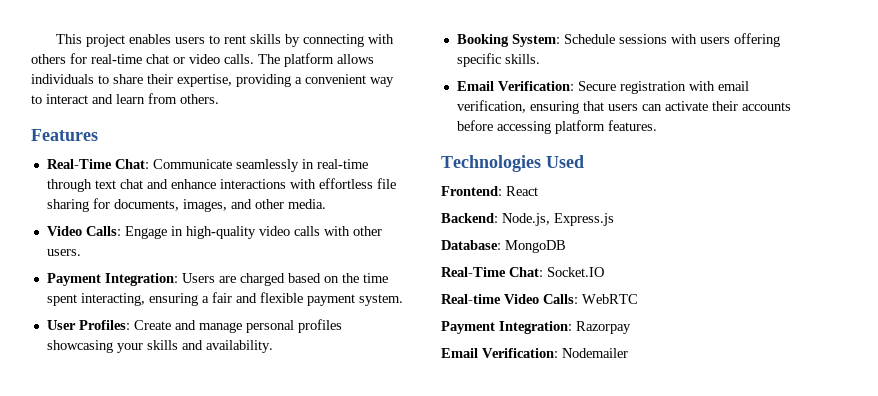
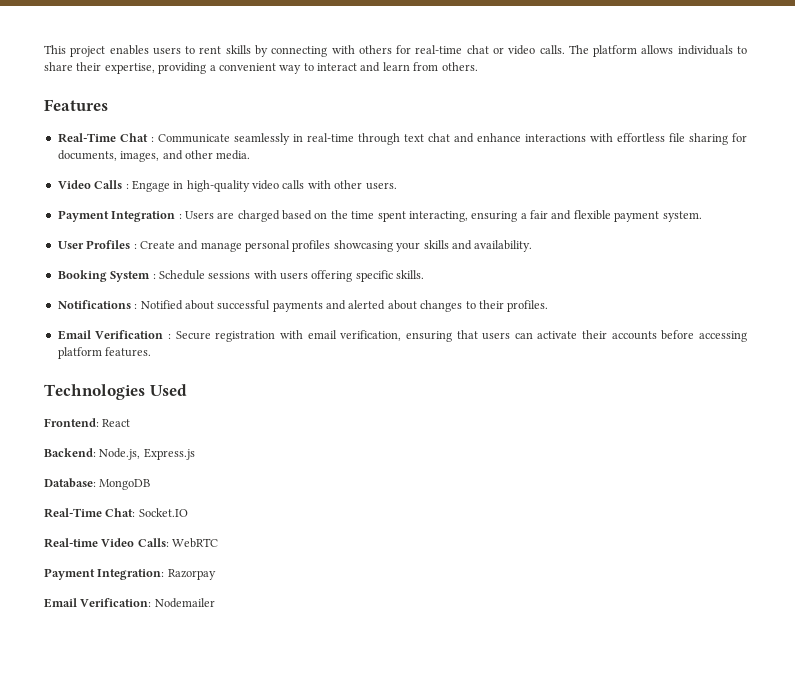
[114,159,149,169] Chat: -> [119,133,154,142] Chat :
[85,226,121,236] Calls: -> [94,180,129,189] Calls :
[104,273,178,286] Integration: -> [111,211,182,222] Integration :
[78,320,130,330] Profiles: -> [86,240,137,249] Profiles :
[511,34,560,47] System: -> [110,271,156,282] System :
[456,81,574,91] // Email Verification: -> [57,300,549,312] [57,330,172,340] // Notifications : Notified about successful payments and alerted about changes to their profiles. // Email Verification :

